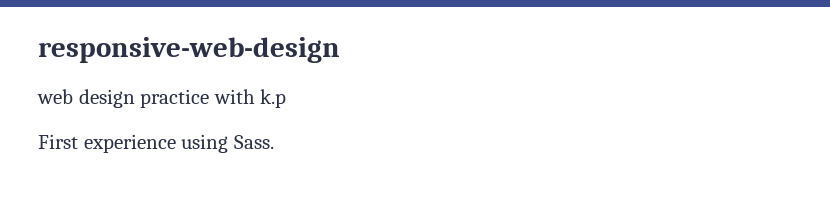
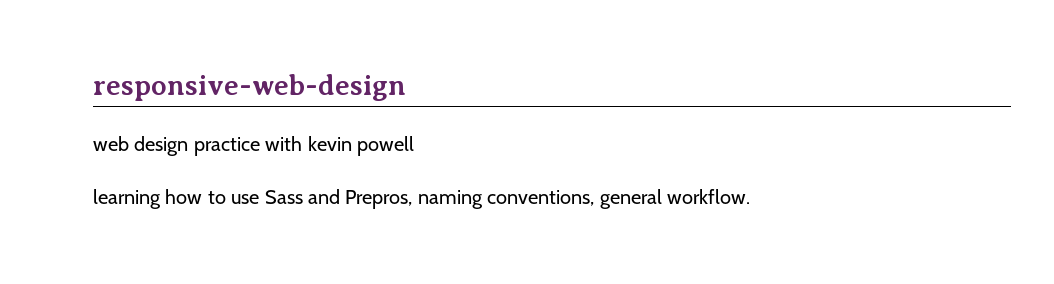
[260,89,287,108] [38,134,274,153] k.p // First experience using Sass. -> [307,136,414,156] [93,189,750,209] kevin powell // learning how to use Sass and Prepros, naming conventions, general workflow.

